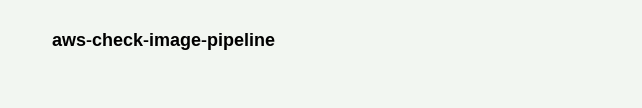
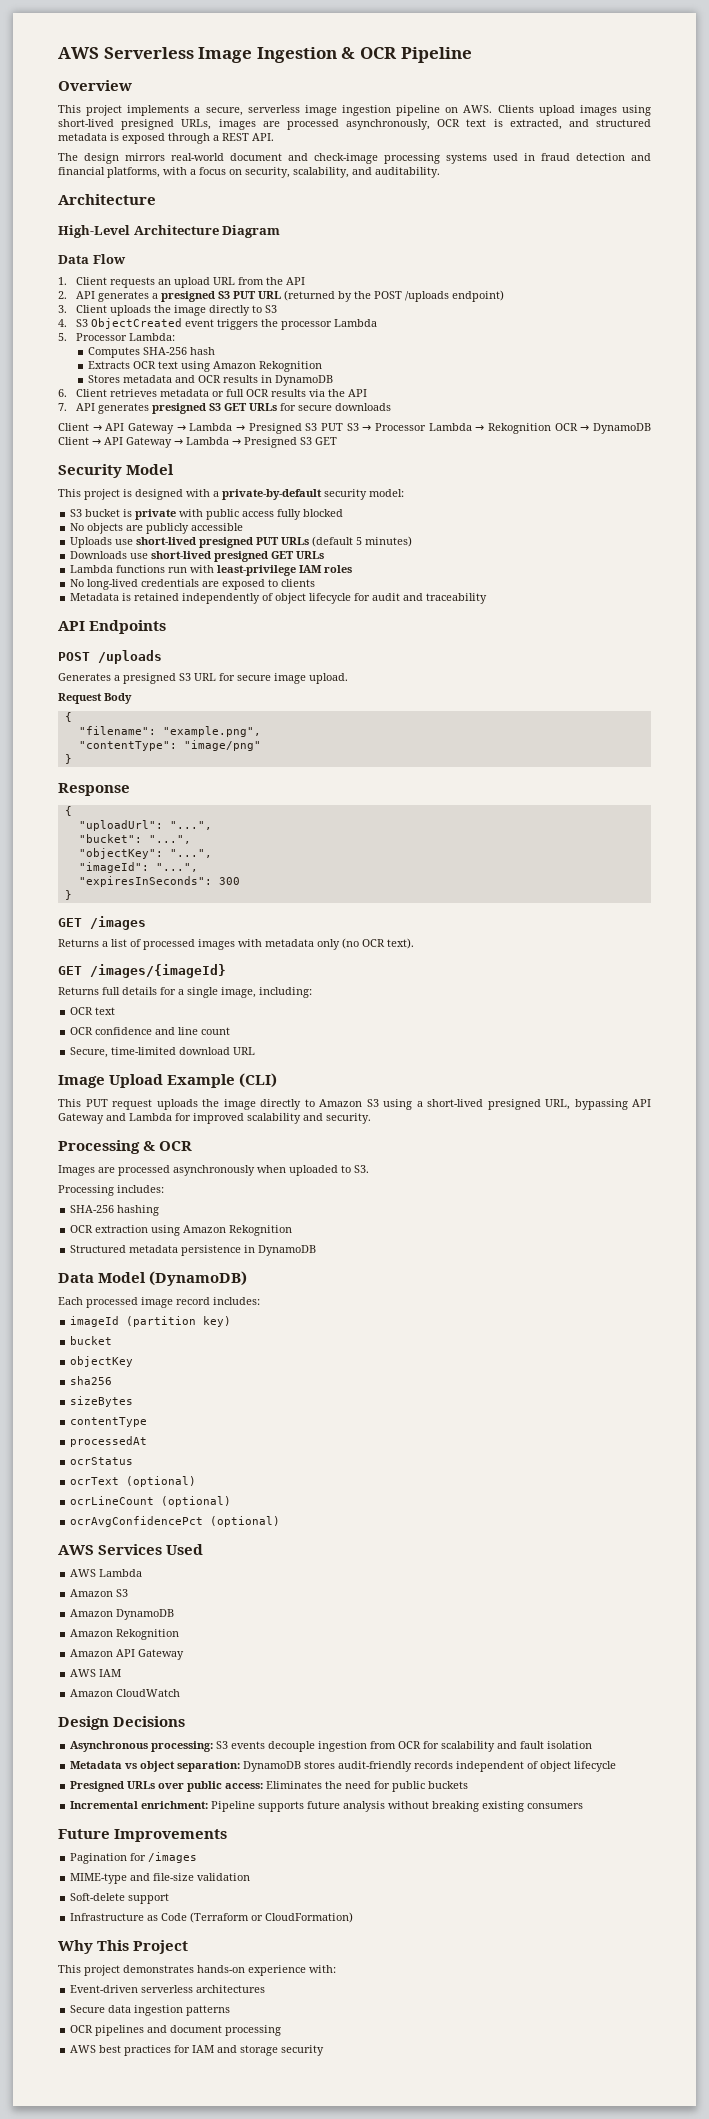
[52,33,275,50] aws-check-image-pipeline -> [58,47,472,63] [58,80,132,91] [58,105,651,116] [58,119,651,130] [58,133,274,144] [58,153,651,164] [58,167,440,178] [58,194,156,205] [58,225,281,238] [58,254,126,264] [58,277,305,288] [58,290,504,302] [58,305,277,316] [58,318,377,330] [58,333,175,341] [88,347,216,358] [88,361,323,372] [88,375,334,386] [58,389,367,397] [58,403,391,414] [58,423,651,434] [58,437,337,448] [58,464,175,478] [58,489,404,500] [70,509,344,520] [70,523,244,534] [70,536,413,548] [70,551,325,562] [70,565,353,576] [70,579,316,590] [70,593,488,604] [58,620,167,634] [58,650,162,664] [58,673,348,684] [58,693,132,704] [64,712,72,722] [78,726,261,737] [78,740,261,751] [64,754,72,764] [58,783,130,796] [64,806,72,816] [78,820,212,831] [78,834,191,844] [78,848,212,859] [78,862,198,873] [78,876,240,887] [64,890,72,900] [58,916,146,930] [58,938,414,950] [58,964,226,978] [58,987,312,998] [70,1007,116,1015] [70,1027,231,1035] [70,1047,256,1058] [58,1073,278,1088] [58,1099,651,1110] [58,1113,371,1124] [58,1140,193,1154] [58,1165,369,1176] [58,1185,164,1196] [70,1205,160,1216] [70,1225,293,1236] [70,1245,317,1256] [58,1271,248,1286] [58,1297,260,1308] [70,1316,232,1327] [70,1336,113,1345] [70,1356,134,1367] [70,1376,113,1385] [70,1396,134,1407] [70,1417,148,1427] [70,1436,148,1447] [70,1457,134,1465] [70,1476,197,1487] [70,1496,232,1507] [70,1516,281,1527] [58,1544,204,1555] [70,1569,143,1577] [70,1589,129,1597] [70,1609,175,1620] [70,1629,180,1640] [70,1649,185,1660] [70,1669,122,1677] [70,1689,181,1697] [58,1716,186,1730] [70,1741,593,1752] [70,1761,617,1772] [70,1781,469,1792] [70,1801,584,1812] [58,1829,228,1842] [70,1852,198,1864] [70,1873,251,1884] [70,1893,170,1904] [70,1912,354,1923] [58,1940,189,1954] [58,1965,336,1976] [70,1985,266,1993] [70,2005,231,2016] [70,2025,282,2036] [70,2045,325,2056] AWS Serverless Image Ingestion & OCR Pipeline // Overview // This project implements a secure, serverless image ingestion pipeline on AWS. Clients upload images using short-lived presigned URLs, images are processed asynchronously, OCR text is extracted, and structured metadata is exposed through a REST API. // The design mirrors real-world document and check-image processing systems used in fraud detection and financial platforms, with a focus on security, scalability, and auditability. // Architecture // High-Level Architecture Diagram // Data Flow // 1. Client requests an upload URL from the API // 2. API generates a presigned S3 PUT URL (returned by the POST /uploads endpoint) // 3. Client uploads the image directly to S3 // 4. S3 ObjectCreated event triggers the processor Lambda // 5. Processor Lambda: // Computes SHA-256 hash // Extracts OCR text using Amazon Rekognition // Stores metadata and OCR results in DynamoDB // 6. Client retrieves metadata or full OCR results via the API // 7. API generates presigned S3 GET URLs for secure downloads // Client → API Gateway → Lambda → Presigned S3 PUT S3 → Processor Lambda → Rekognition OCR → DynamoDB Client → API Gateway → Lambda → Presigned S3 GET // Security Model // This project is designed with a private-by-default security model: // S3 bucket is private with public access fully blocked // No objects are publicly accessible // Uploads use short-lived presigned PUT URLs (default 5 minutes) // Downloads use short-lived presigned GET URLs // Lambda functions run with least-privilege IAM roles // No long-lived credentials are exposed to clients // Metadata is retained independently of object lifecycle for audit and traceability // API Endpoints // POST /uploads // Generates a presigned S3 URL for secure image upload. // Request Body // { // "filename": "example.png", // "contentType": "image/png" // } // Response // { // "uploadUrl": "...", // "bucket": "...", // "objectKey": "...", // "imageId": "...", // "expiresInSeconds": 300 // } // GET /images // Returns a list of processed images with metadata only (no OCR text). // GET /images/{imageId} // Returns full details for a single image, including: // OCR text // OCR confidence and line count // Secure, time-limited download URL // Image Upload Example (CLI) // This PUT request uploads the image directly to Amazon S3 using a short-lived presigned URL, bypassing API Gateway and Lambda for improved scalability and security. // Processing & OCR // Images are processed asynchronously when uploaded to S3. // Processing includes: // SHA-256 hashing // OCR extraction using Amazon Rekognition // Structured metadata persistence in DynamoDB // Data Model (DynamoDB) // Each processed image record includes: // imageId (partition key) // bucket // objectKey // sha256 // sizeBytes // contentType // processedAt // ocrStatus // ocrText (optional) // ocrLineCount (optional) // ocrAvgConfidencePct (optional) // AWS Services Used // AWS Lambda // Amazon S3 // Amazon DynamoDB // Amazon Rekognition // Amazon API Gateway // AWS IAM // Amazon CloudWatch // Design Decisions // Asynchronous processing: S3 events decouple ingestion from OCR for scalability and fault isolation // Metadata vs object separation: DynamoDB stores audit-friendly records independent of object lifecycle // Presigned URLs over public access: Eliminates the need for public buckets // Incremental enrichment: Pipeline supports future analysis without breaking existing consumers // Future Improvements // Pagination for /images // MIME-type and file-size validation // Soft-delete support // Infrastructure as Code (Terraform or CloudFormation) // Why This Project // This project demonstrates hands-on experience with: // Event-driven serverless architectures // Secure data ingestion patterns // OCR pipelines and document processing // AWS best practices for IAM and storage security

